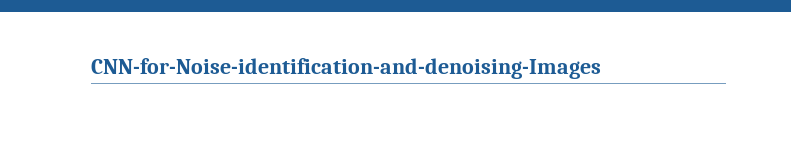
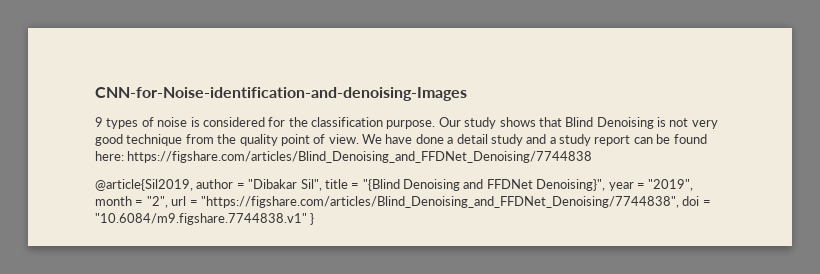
(601, 68) none -> [95,117,718,129] [95,134,707,146] [95,151,593,163] [95,179,694,191] [95,196,711,208] [95,213,315,225] // 9 types of noise is considered for the classification purpose. Our study shows that Blind Denoising is not very good technique from the quality point of view. We have done a detail study and a study report can be found here: https://figshare.com/articles/Blind_Denoising_and_FFDNet_Denoising/7744838 // @article{Sil2019, author = "Dibakar Sil", title = "{Blind Denoising and FFDNet Denoising}", year = "2019", month = "2", url = "https://figshare.com/articles/Blind_Denoising_and_FFDNet_Denoising/7744838", doi = "10.6084/m9.figshare.7744838.v1" }

